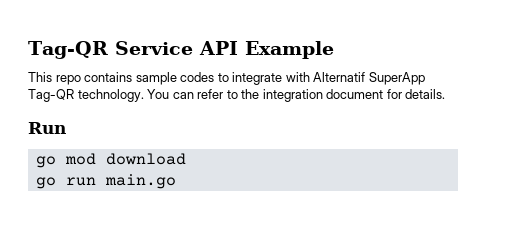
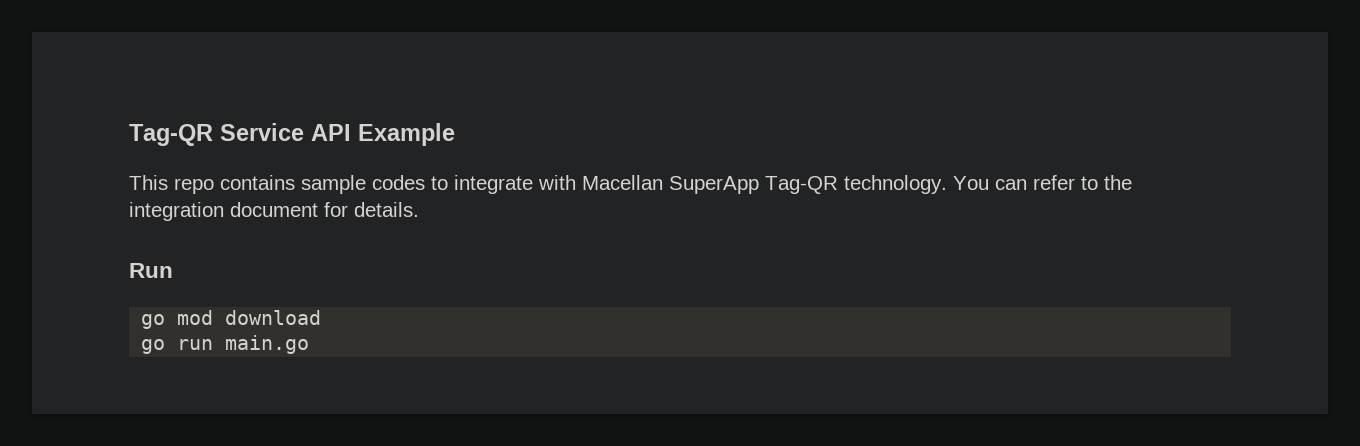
[313,72,366,82] Alternatif -> [582,175,663,190] Macellan

